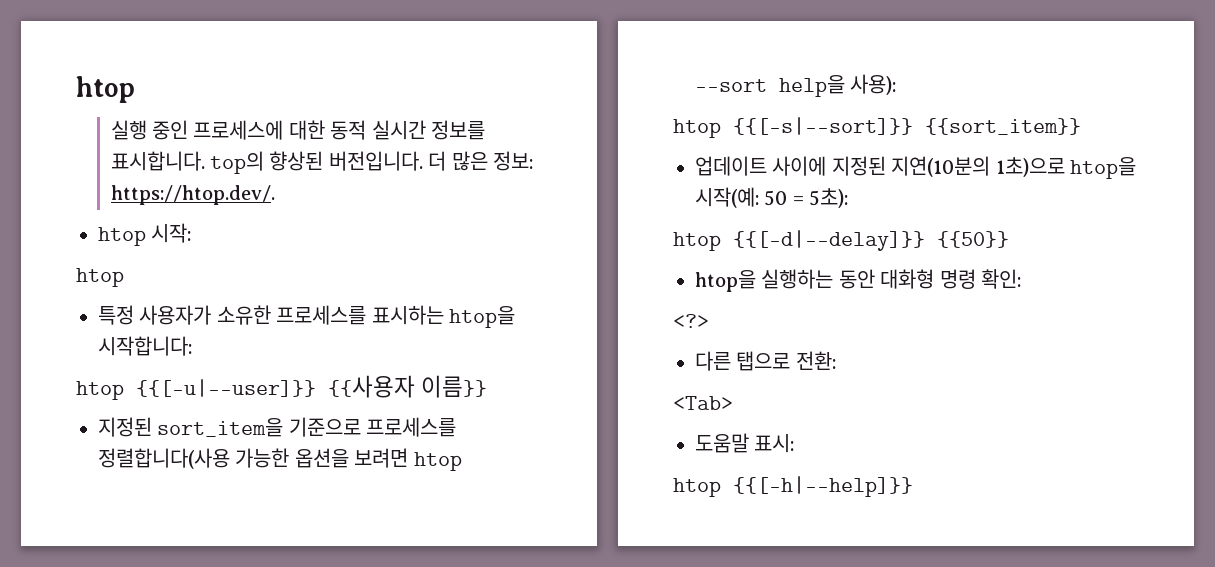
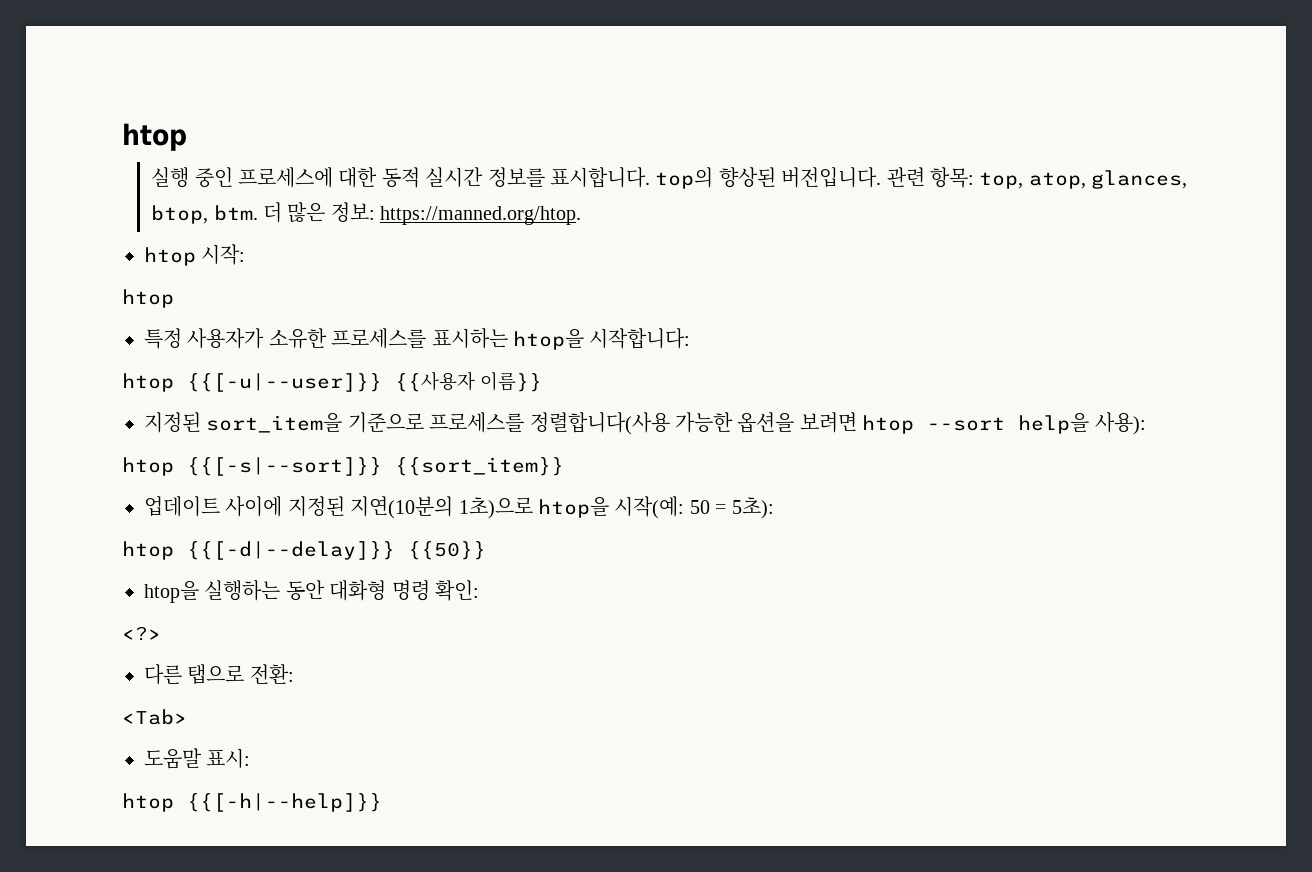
(423, 161) none -> [886,167,1188,189] [151,205,258,224] 관련 항목: top, atop, glances, btop, btm.
[110,185,275,205] https://htop.dev/. -> [380,206,582,225] https://manned.org/htop.

